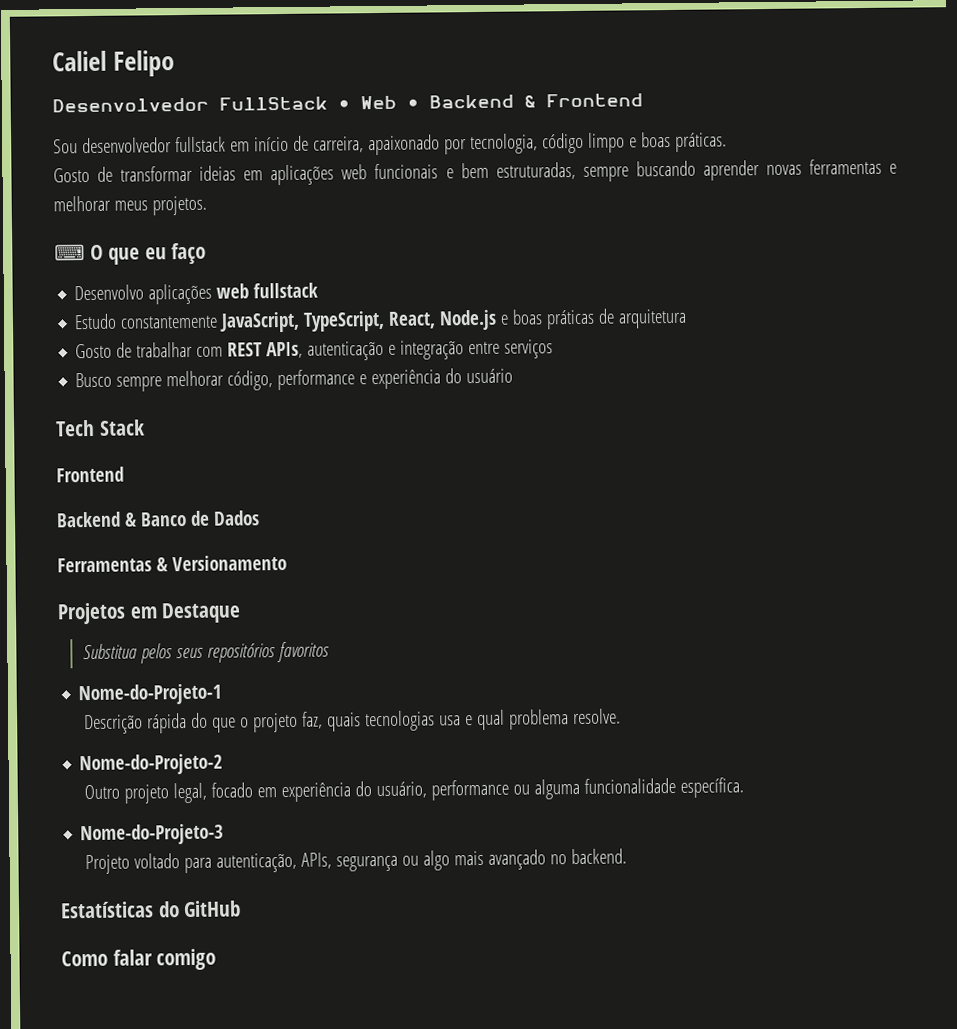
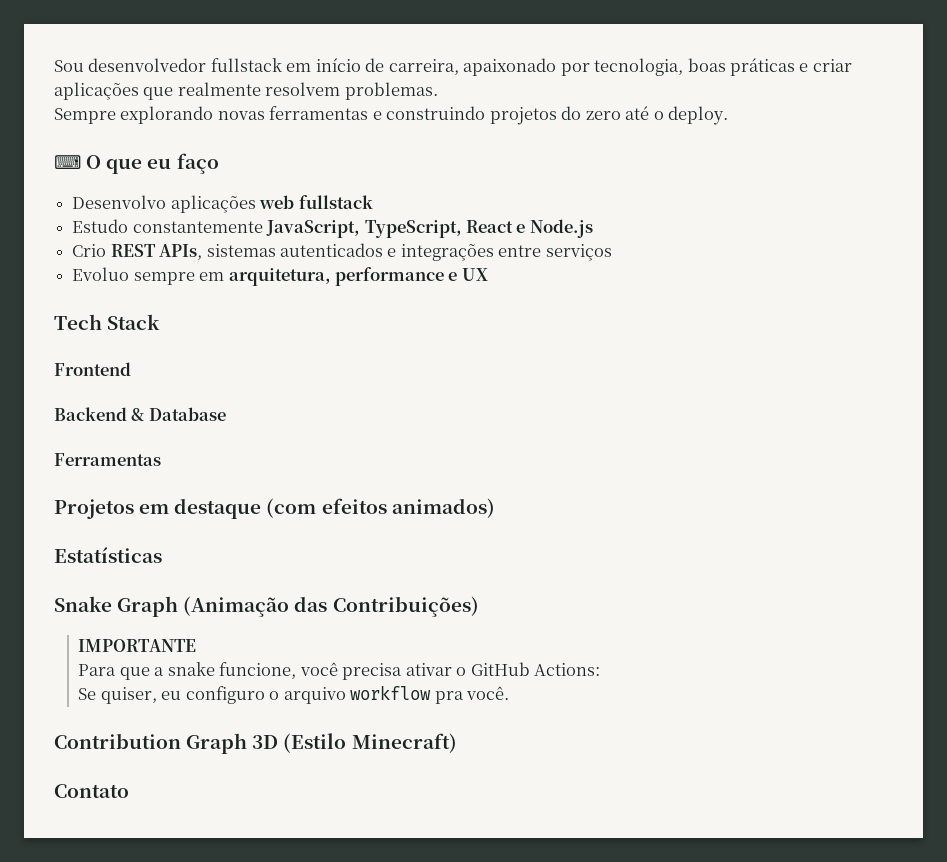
[52,50,176,77] [52,93,643,113] Caliel Felipo // Desenvolvedor FullStack • Web • Backend & Frontend // -> (54, 66) none
[541,132,727,154] [53,158,897,186] [53,195,207,216] código limpo e boas práticas. // Gosto de transformar ideias em aplicações web funcionais e bem estruturadas, sempre buscando aprender novas ferramentas e melhorar meus projetos. -> [687,58,852,76] [54,82,438,100] [54,106,729,125] boas práticas e criar aplicações que realmente resolvem problemas. // Sempre explorando novas ferramentas e construindo projetos do zero até o deploy.
[388,311,437,329] React, -> [465,220,526,233] React e
[500,308,688,330] [75,339,554,361] [75,368,514,392] e boas práticas de arquitetura // Gosto de trabalhar com REST APIs, autenticação e integração entre serviços // Busco sempre melhorar código, performance e experiência do usuário -> [72,243,612,261] [72,267,488,286] // Crio REST APIs, sistemas autenticados e integrações entre serviços // Evoluo sempre em arquitetura, performance e UX
[140,510,260,527] Banco de Dados -> [148,407,226,421] Database
[156,554,287,572] & Versionamento -> (161, 459) none
[161,602,242,624] [82,641,330,664] [78,683,223,706] [83,708,621,735] [79,753,224,776] [83,777,744,804] [80,823,225,846] [84,848,627,875] [60,900,242,919] [61,948,217,971] Destaque // Substitua pelos seus repositórios favoritos // Nome-do-Projeto-1 // Descrição rápida do que o projeto faz, quais tecnologias usa e qual problema resolve. // Nome-do-Projeto-2 // Outro projeto legal, focado em experiência do usuário, performance ou alguma funcionalidade específica. // Nome-do-Projeto-3 // Projeto voltado para autenticação, APIs, segurança ou algo mais avançado no backend. // Estatísticas do GitHub // Como falar comigo -> [174,498,495,519] [54,547,162,563] [54,596,479,617] [78,639,197,652] [78,662,600,680] [78,685,510,704] [54,733,457,754] [54,784,129,798] destaque (com efeitos animados) // Estatísticas // Snake Graph (Animação das Contribuições) // IMPORTANTE // Para que a snake funcione, você precisa ativar o GitHub Actions: // Se quiser, eu configuro o arquivo workflow pra você. // Contribution Graph 3D (Estilo Minecraft) // Contato

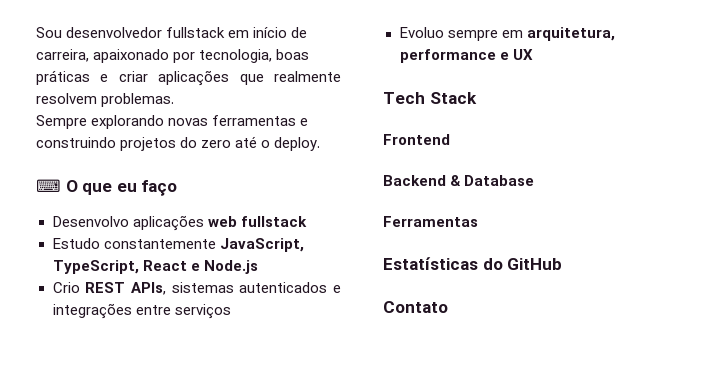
[54,498,495,519] [54,547,162,563] [54,596,479,617] [78,639,197,652] [78,662,600,680] [78,685,510,704] [54,733,457,754] Projetos em destaque (com efeitos animados) // Estatísticas // Snake Graph (Animação das Contribuições) // IMPORTANTE // Para que a snake funcione, você precisa ativar o GitHub Actions: // Se quiser, eu configuro o arquivo workflow pra você. // Contribution Graph 3D (Estilo Minecraft) -> [383,257,563,270] Estatísticas do GitHub

